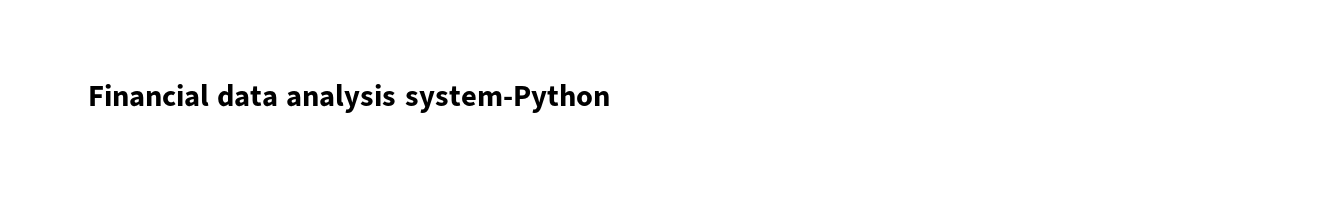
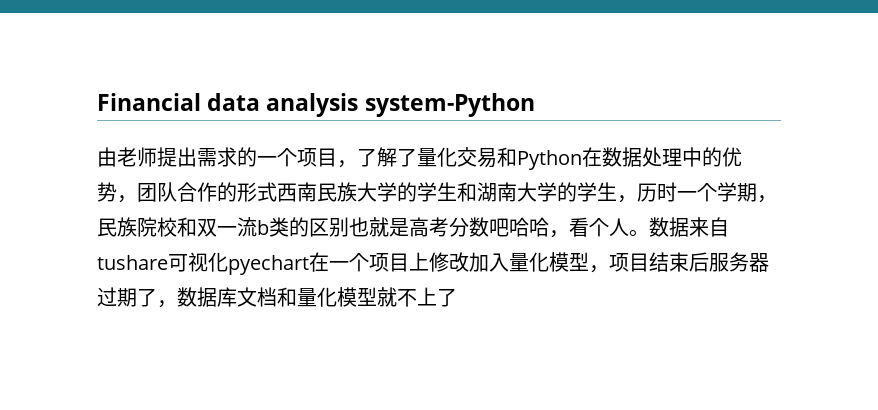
(610, 98) none -> [97,147,742,170] [97,182,777,203] [97,217,729,238] [97,252,769,275] [97,287,457,308] // 由老师提出需求的一个项目，了解了量化交易和Python在数据处理中的优势，团队合作的形式西南民族大学的学生和湖南大学的学生，历时一个学期，民族院校和双一流b类的区别也就是高考分数吧哈哈，看个人。数据来自tushare可视化pyechart在一个项目上修改加入量化模型，项目结束后服务器过期了，数据库文档和量化模型就不上了

